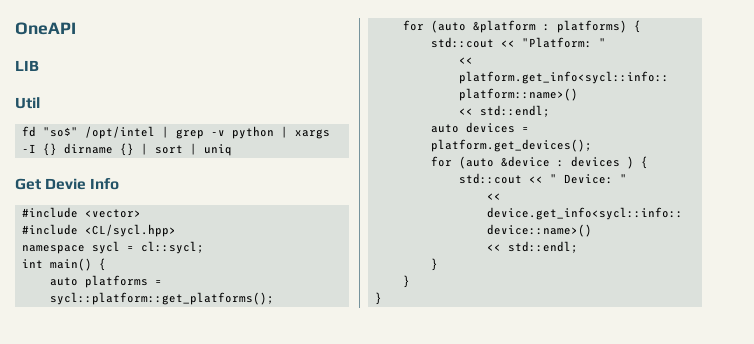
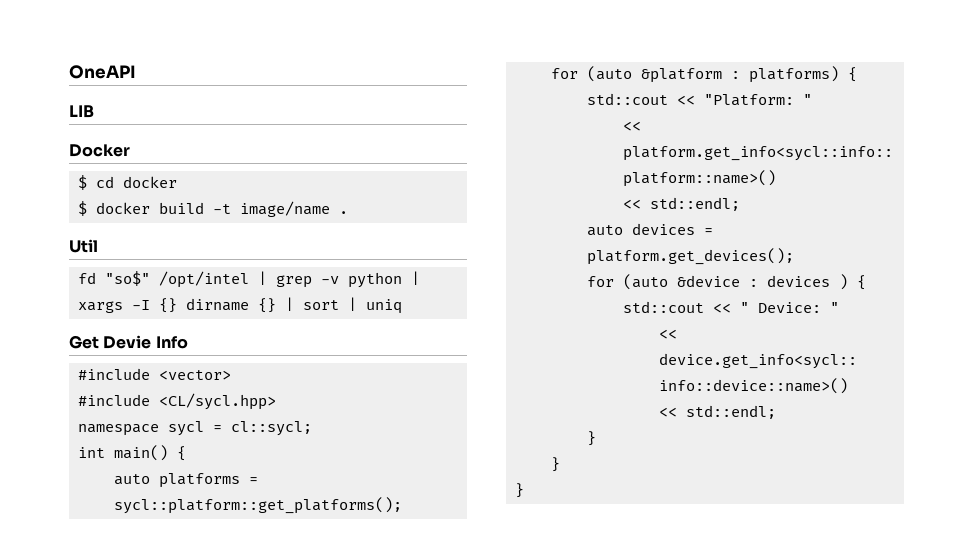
(39, 65) none -> [69,144,130,157] [77,175,177,190] [77,201,348,217] // Docker // $ cd docker // $ docker build -t image/name .

